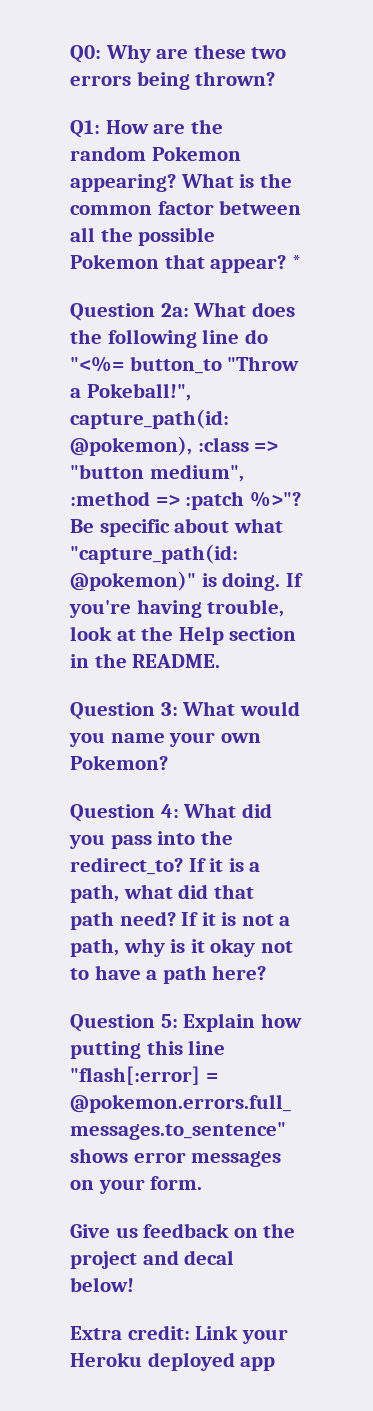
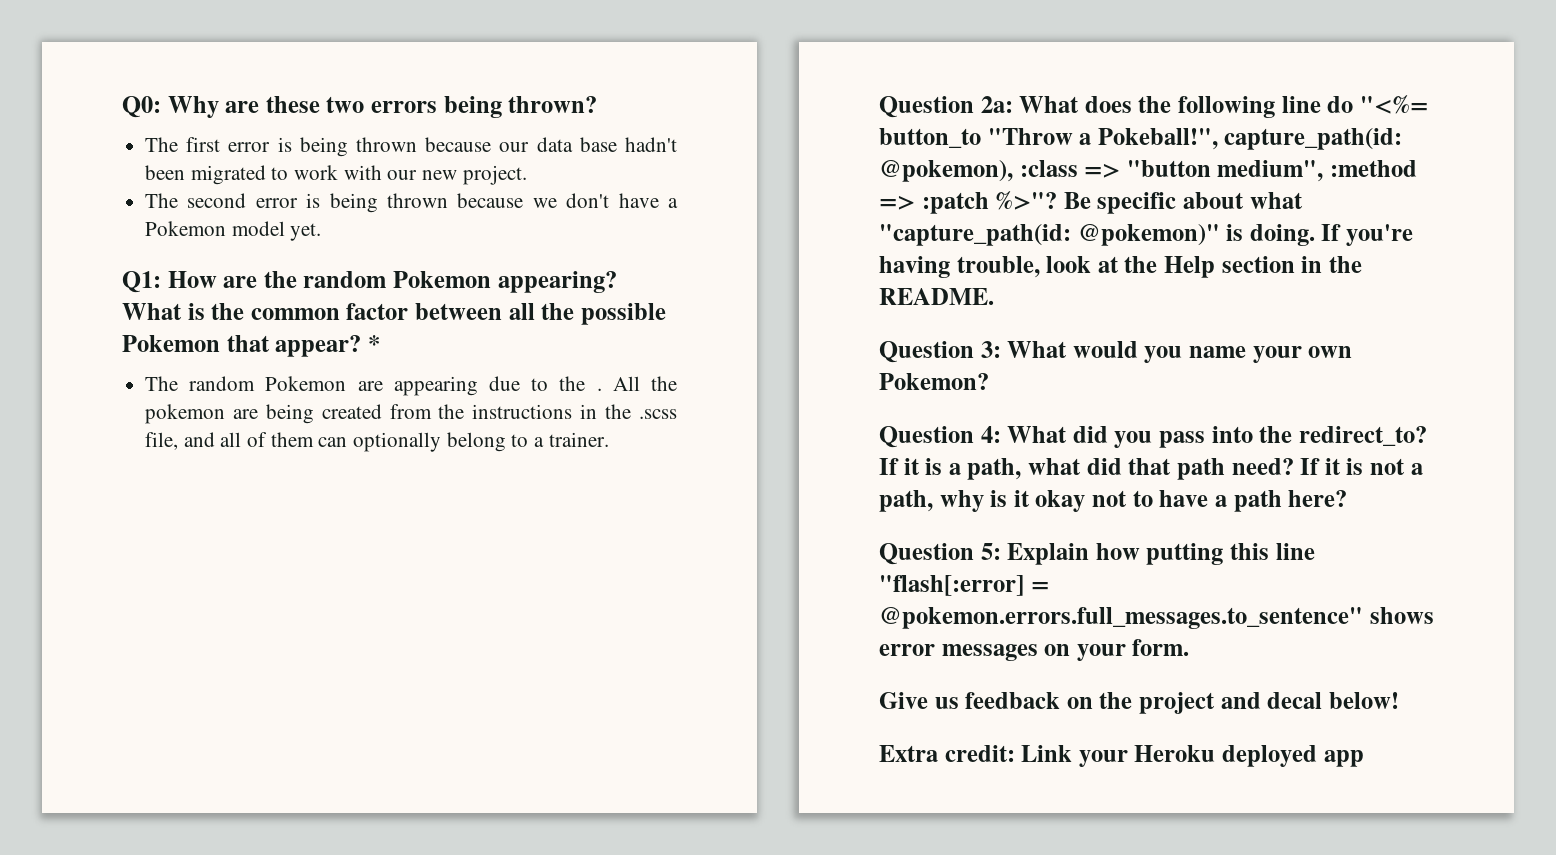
(276, 78) none -> [145,137,677,157] [145,165,527,185] [145,193,678,213] [145,221,322,241] // The first error is being thrown because our data base hadn't been migrated to work with our new project. // The second error is being thrown because we don't have a Pokemon model yet.
(302, 262) none -> [145,376,677,396] [145,404,677,424] [145,432,609,452] // The random Pokemon are appearing due to the . All the pokemon are being created from the instructions in the .scss file, and all of them can optionally belong to a trainer.

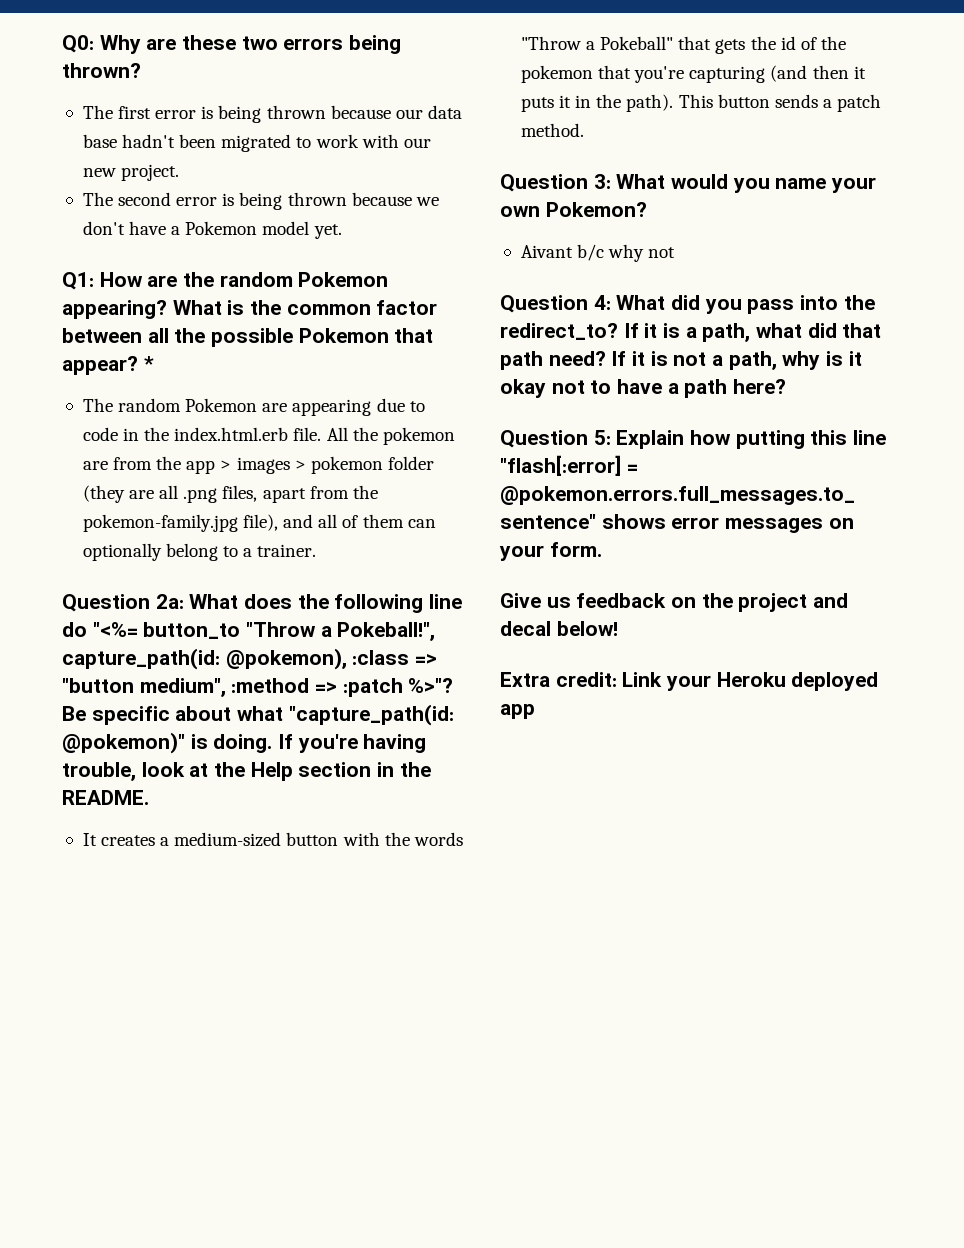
[559,376,677,391] [145,404,677,424] [145,432,179,450] the . All the pokemon are being created from the instructions in the .scss file, -> [82,427,455,445] [82,456,434,474] [82,485,378,503] [82,514,279,532] code in the index.html.erb file. All the pokemon are from the app > images > pokemon folder (they are all .png files, apart from the pokemon-family.jpg file),
(994, 296) none -> [82,832,463,847] [520,36,846,54] [520,65,866,83] [520,94,882,112] [520,123,584,137] // It creates a medium-sized button with the words "Throw a Pokeball" that gets the id of the pokemon that you're capturing (and then it puts it in the path). This button sends a patch method.
(989, 381) none -> [520,244,676,262] // Aivant b/c why not

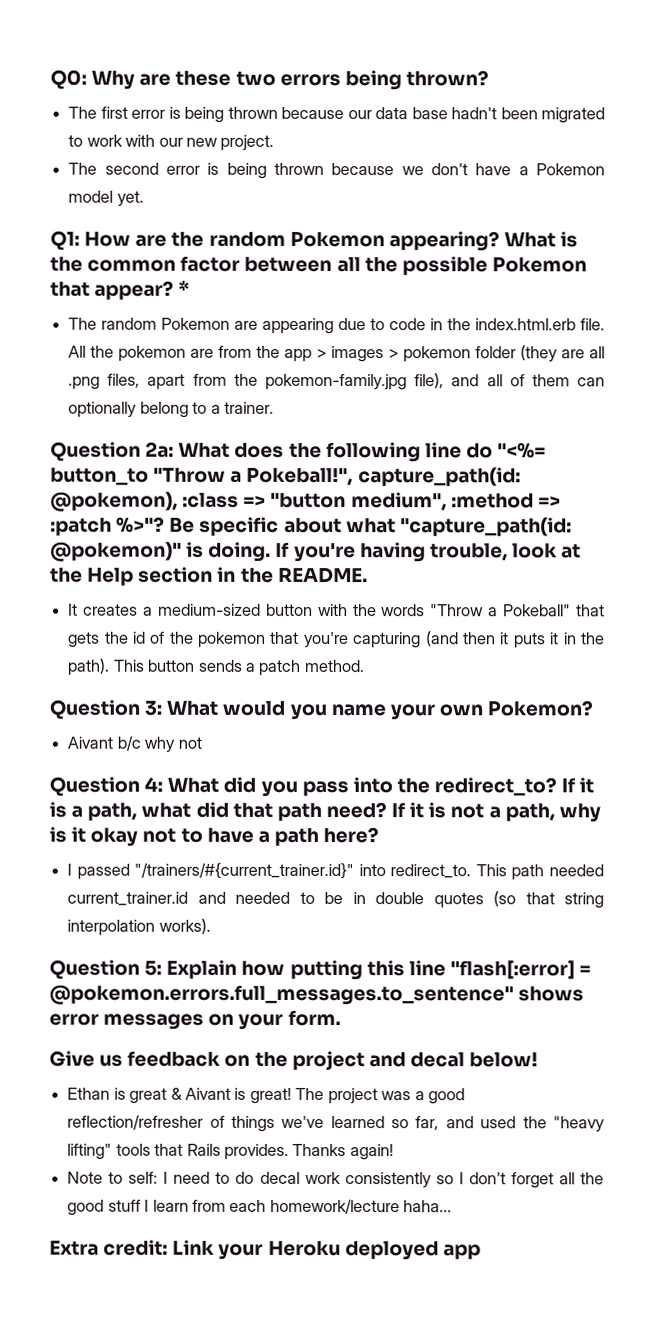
(787, 386) none -> [67,862,604,881] [67,891,605,909] [67,918,211,936] // I passed "/trainers/#{current_trainer.id}" into redirect_to. This path needed current_trainer.id and needed to be in double quotes (so that string interpolation works).
(618, 628) none -> [67,1087,466,1105] [67,1114,605,1133] [67,1143,394,1161] [67,1171,604,1189] [67,1198,453,1216] // Ethan is great & Aivant is great! The project was a good reflection/refresher of things we've learned so far, and used the "heavy lifting" tools that Rails provides. Thanks again! // Note to self: I need to do decal work consistently so I don't forget all the good stuff I learn from each homework/lecture haha...

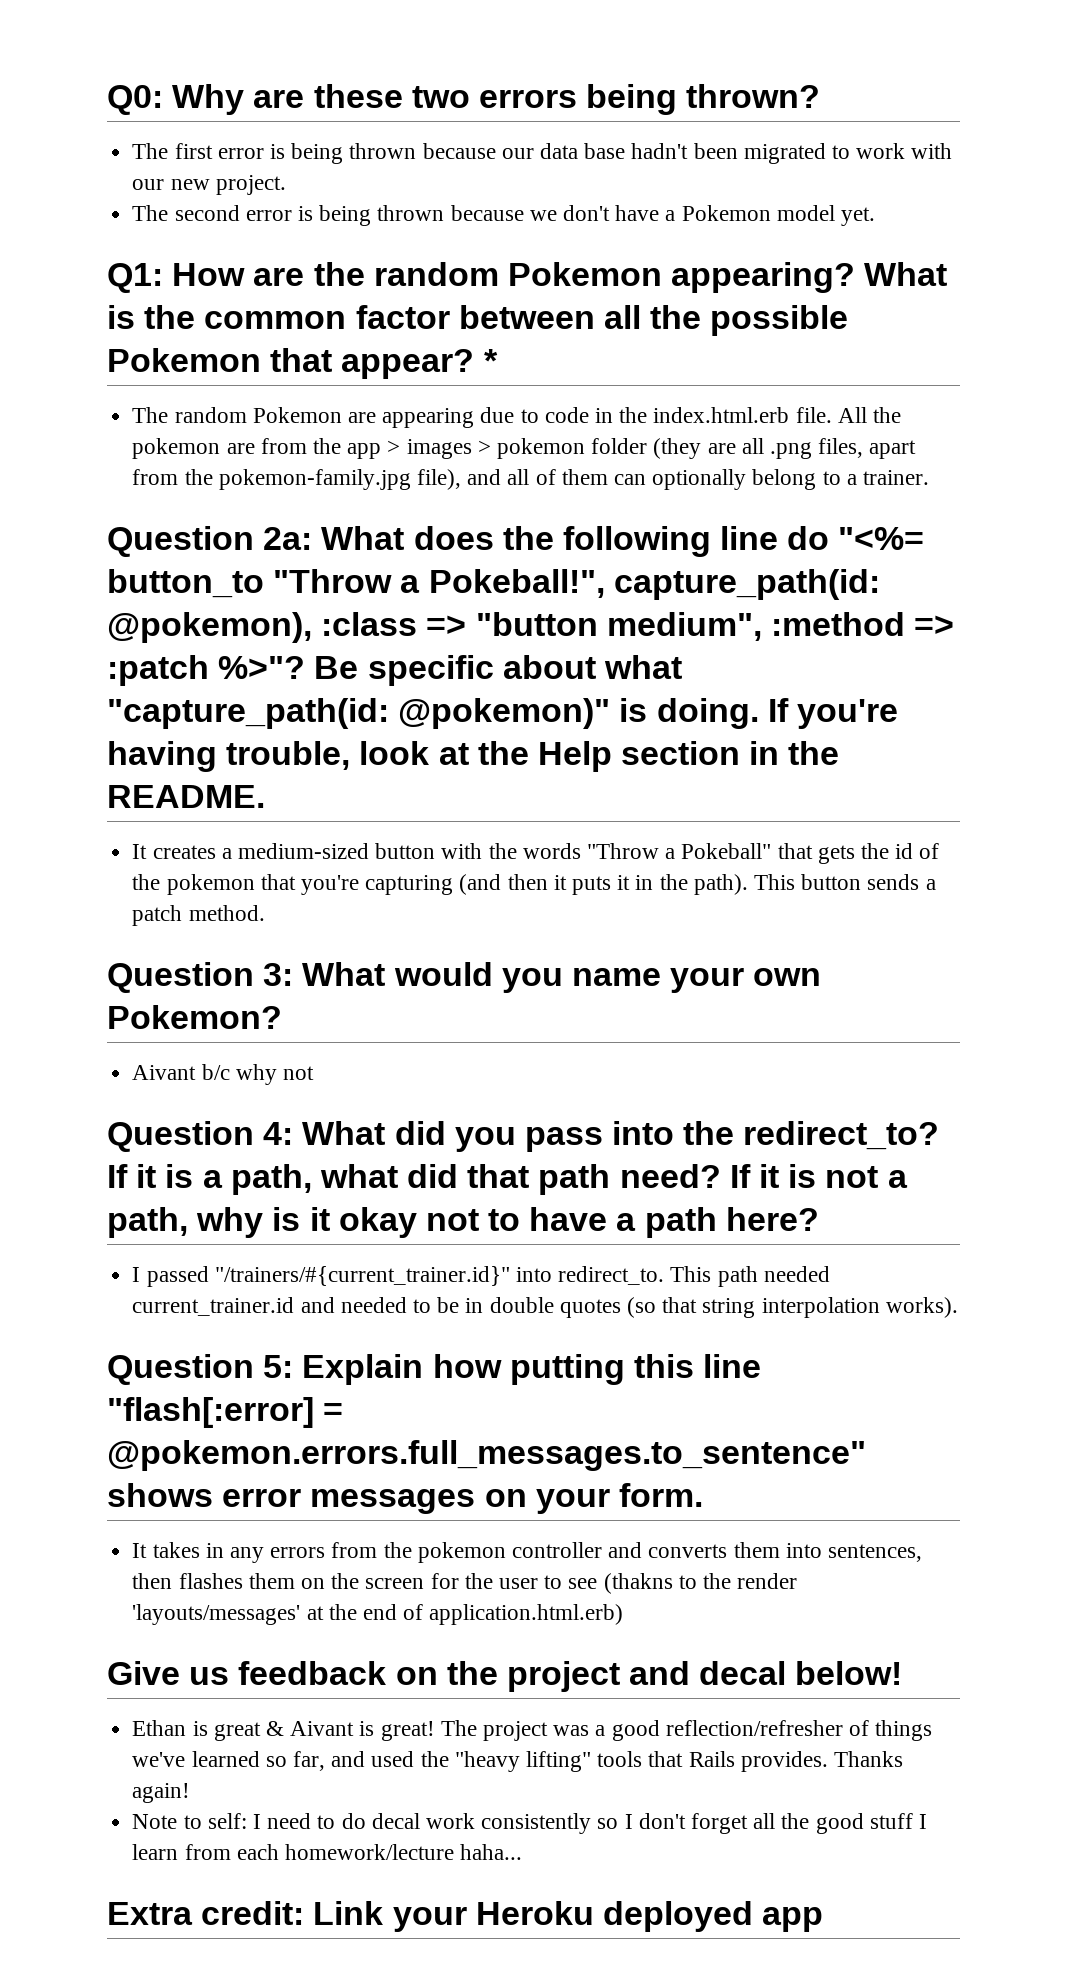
(341, 1018) none -> [132,1542,923,1563] [132,1573,798,1594] [132,1604,624,1625] // It takes in any errors from the pokemon controller and converts them into sentences, then flashes them on the screen for the user to see (thakns to the render 'layouts/messages' at the end of application.html.erb)

